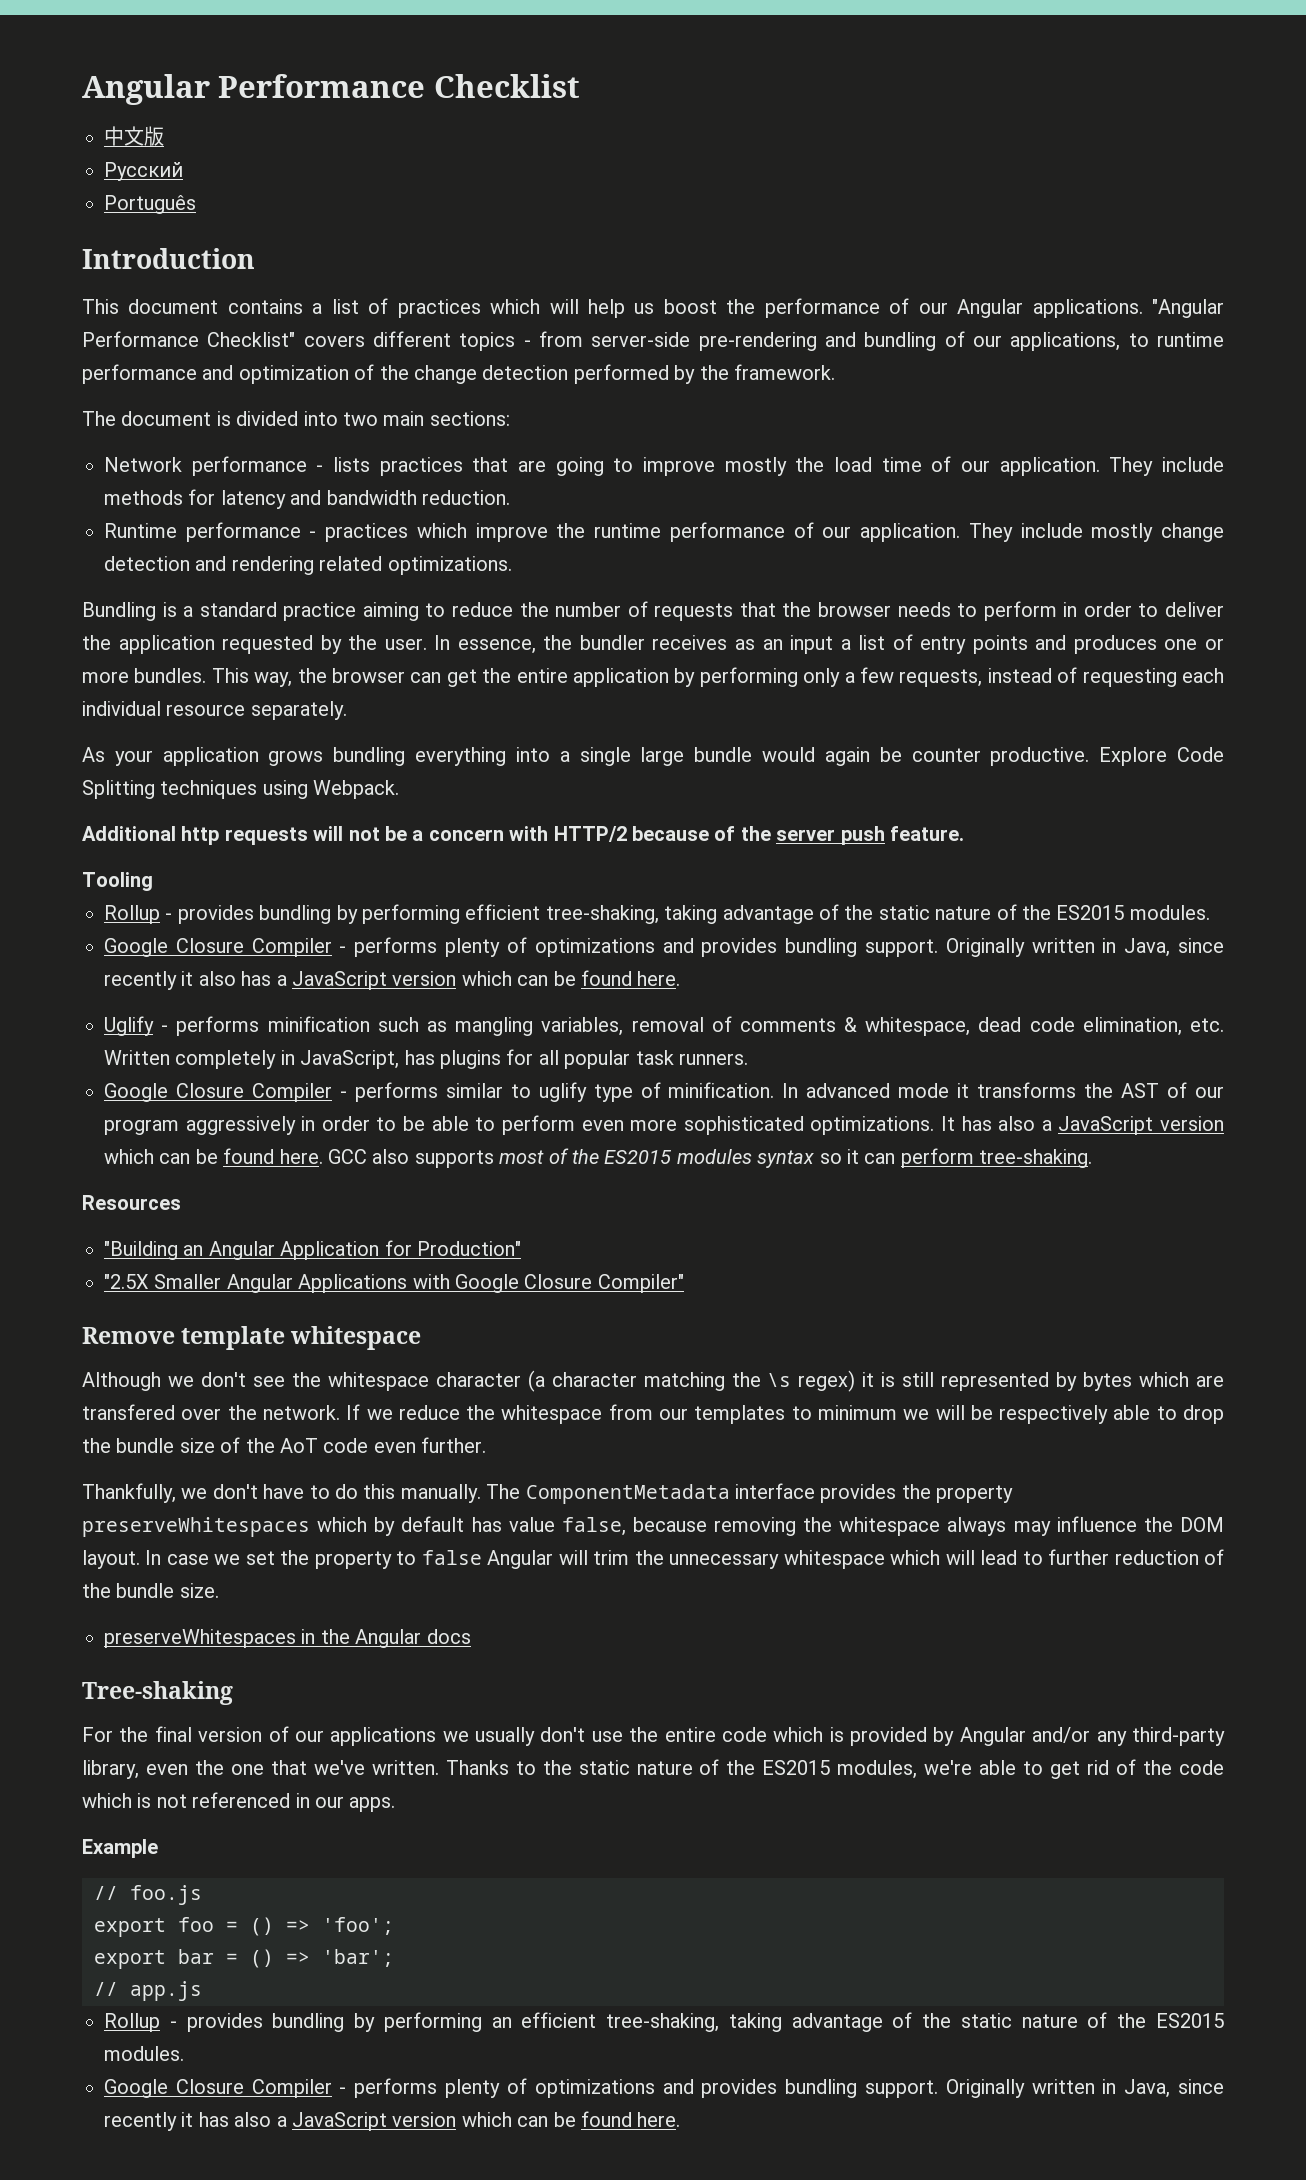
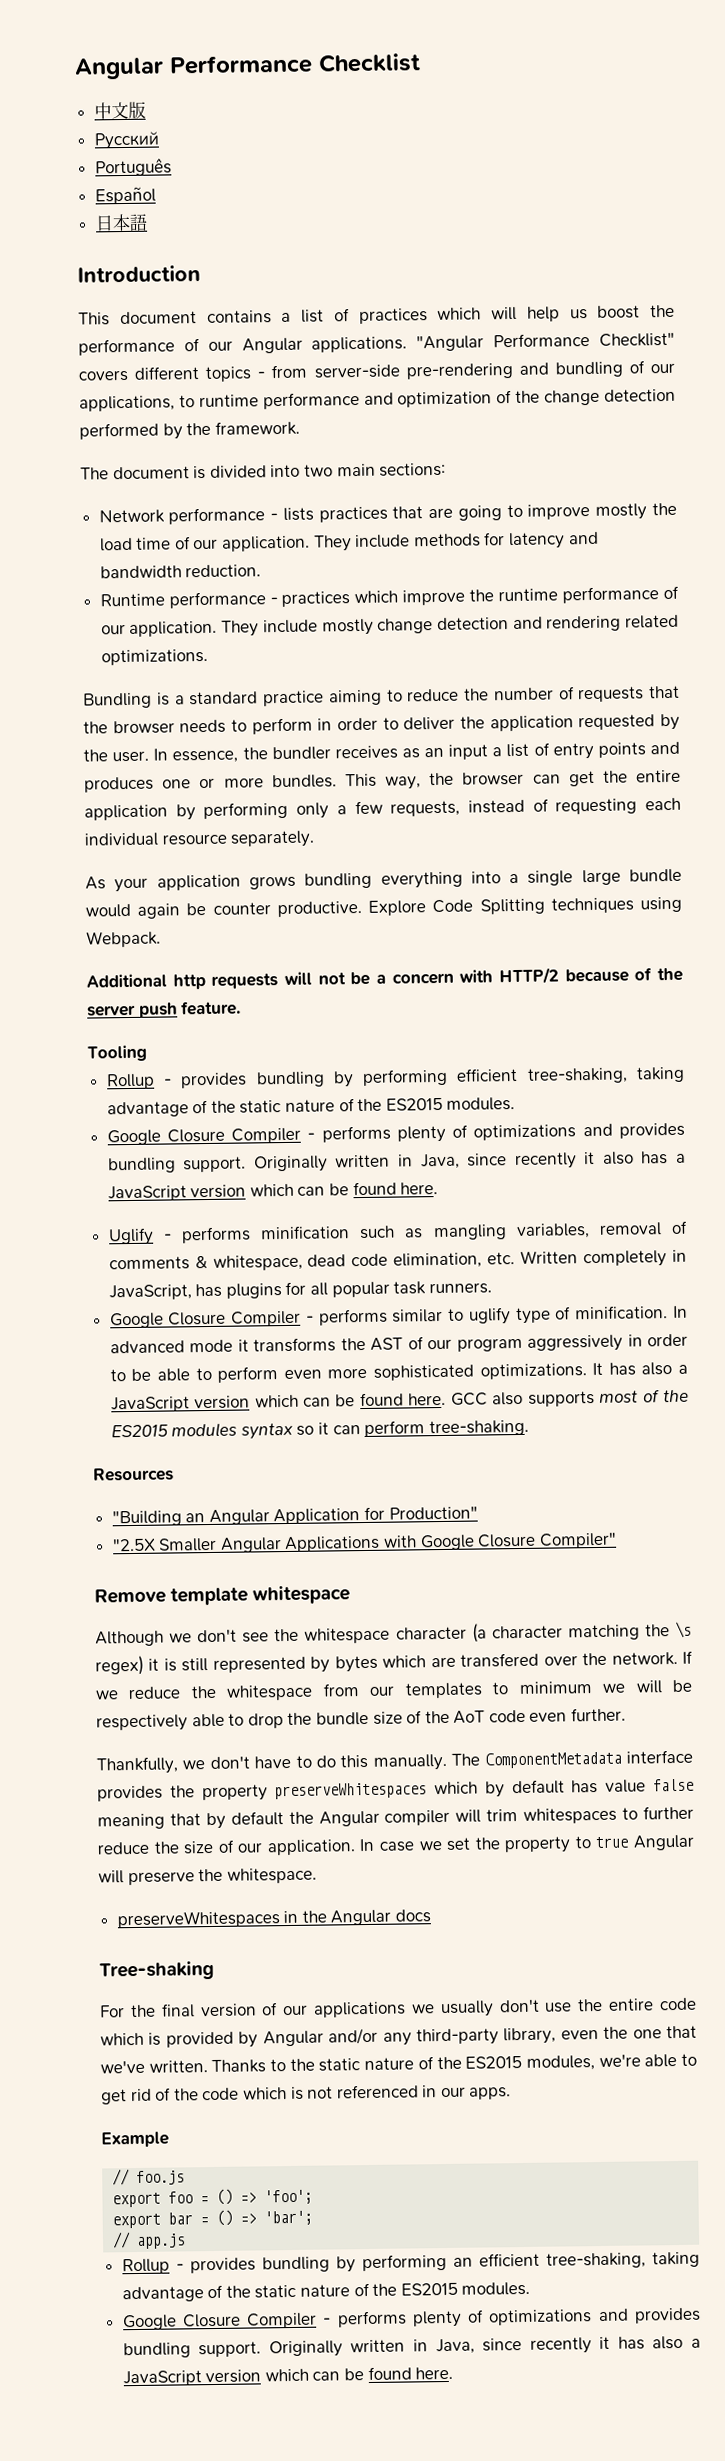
(196, 204) none -> [94,186,156,205] [94,213,148,232] // Español // 日本語
[561,1516,1224,1536] [82,1550,140,1569] false, because removing the whitespace always may influence the DOM layout. -> [653,1778,694,1792] [97,1805,694,1830] [97,1839,356,1856] false meaning that by default the Angular compiler will trim whitespaces to further reduce the size of our application.
[421,1550,482,1565] false -> [595,1836,629,1849] true
[593,1549,1224,1569] [82,1583,219,1598] trim the unnecessary whitespace which will lead to further reduction of the bundle size. -> [127,1867,317,1886] preserve the whitespace.

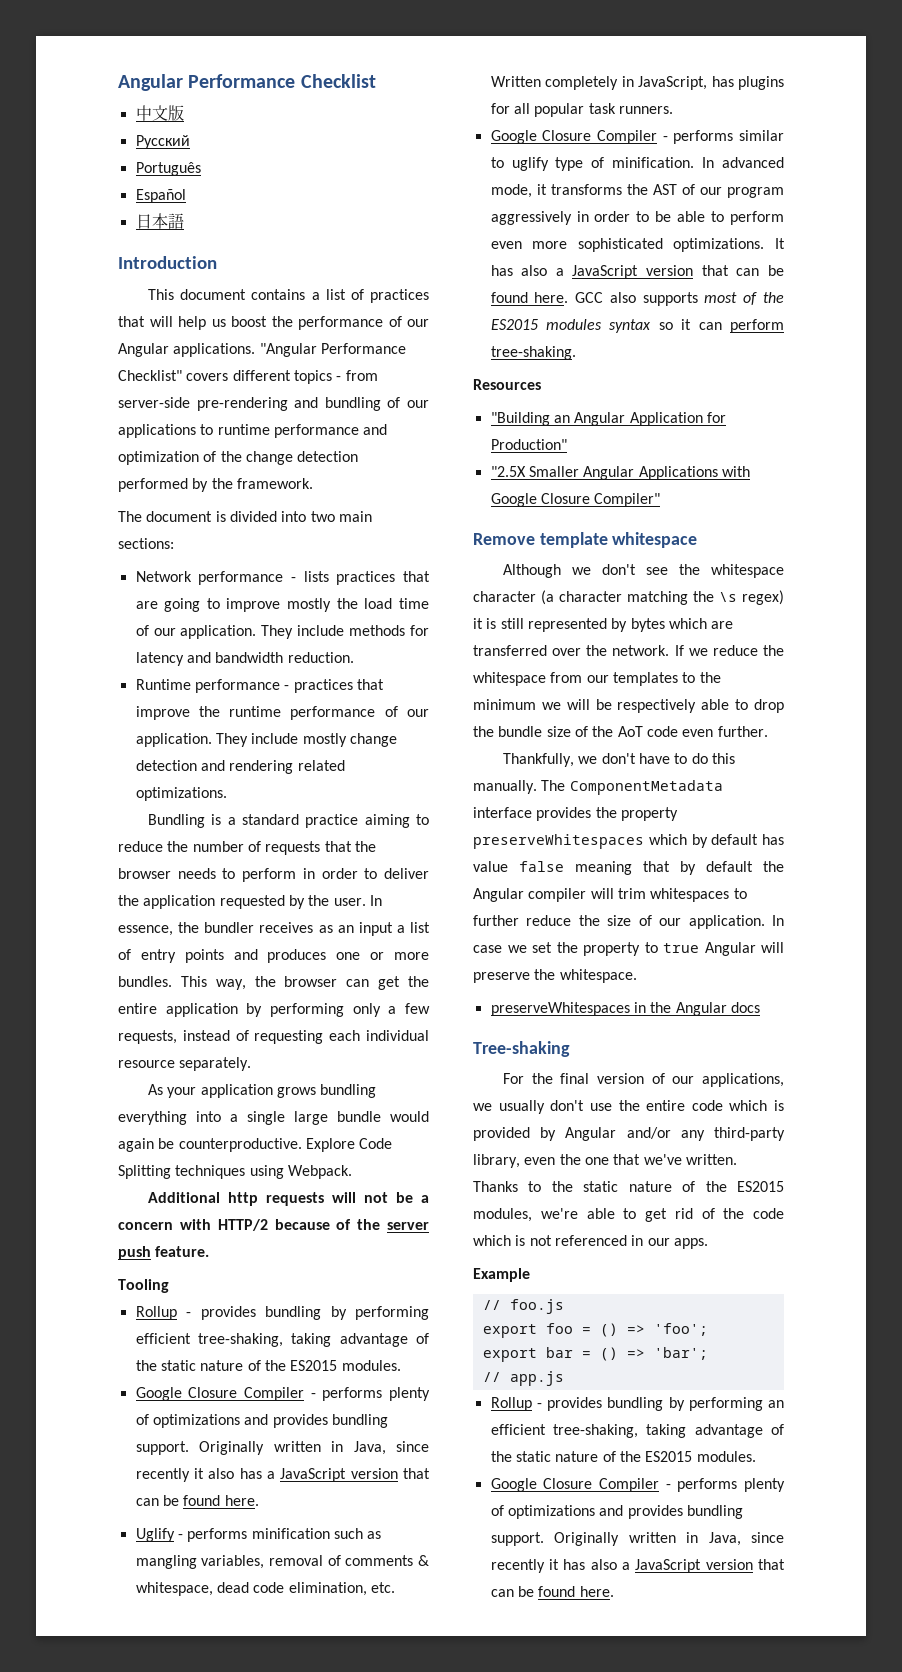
[437,307,482,320] which -> [118,316,145,327] that
[79,395,175,412] applications, -> [118,424,196,438] applications
[354,590,399,604] which -> [356,679,384,690] that
[212,900,362,918] counter productive. -> [178,1138,302,1152] counterproductive.
[249,1183,294,1197] which -> [403,1468,430,1479] that
[189,1339,234,1353] mode -> [490,184,532,198] mode,
[254,1394,299,1408] which -> [701,265,729,276] that
[460,1652,540,1668] transfered -> [473,645,547,656] transferred
(510, 1688) none -> [699,672,721,683] the
[313,2001,407,2018] applications -> [702,1073,784,1087] applications,
[264,2368,309,2382] which -> [758,1559,785,1570] that

